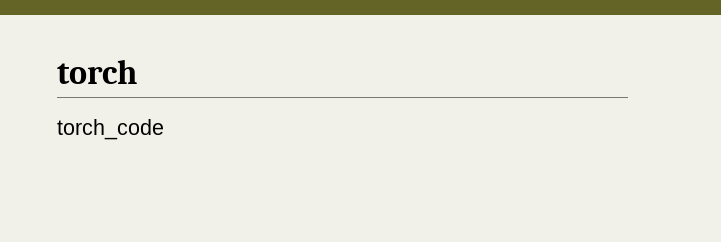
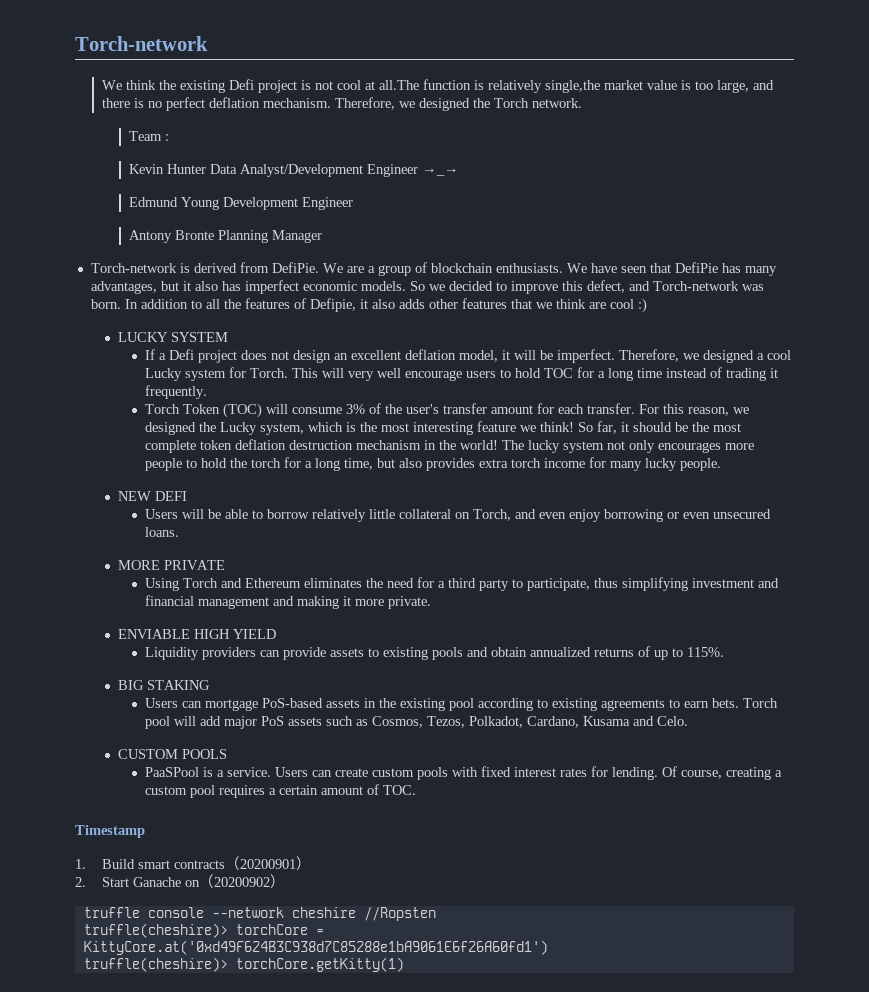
[57,59,137,84] [57,119,164,140] torch // torch_code -> [75,36,208,51] [102,79,775,93] [102,97,583,111] [129,131,170,141] [129,164,460,177] [129,197,354,210] [129,230,323,243] [90,262,777,276] [90,280,764,294] [90,298,647,313] [118,332,229,342] [145,349,792,363] [145,367,779,381] [145,385,208,399] [145,403,750,418] [145,421,742,435] [145,439,755,453] [145,457,722,471] [118,491,188,501] [145,509,772,522] [145,527,180,537] [118,560,226,570] [145,577,780,591] [145,595,432,609] [118,629,277,639] [145,646,725,660] [118,680,211,690] [145,698,779,711] [145,716,689,729] [118,749,228,759] [145,766,783,780] [145,784,417,798] [75,825,145,838] [75,856,312,870] [75,874,286,888] [83,907,436,921] [83,923,324,938] [83,940,548,955] [83,957,404,972] Torch-network // We think the existing Defi project is not cool at all.The function is relatively single,the market value is too large, and there is no perfect deflation mechanism. Therefore, we designed the Torch network. // Team : // Kevin Hunter Data Analyst/Development Engineer →_→ // Edmund Young Development Engineer // Antony Bronte Planning Manager // Torch-network is derived from DefiPie. We are a group of blockchain enthusiasts. We have seen that DefiPie has many advantages, but it also has imperfect economic models. So we decided to improve this defect, and Torch-network was born. In addition to all the features of Defipie, it also adds other features that we think are cool :) // LUCKY SYSTEM // If a Defi project does not design an excellent deflation model, it will be imperfect. Therefore, we designed a cool Lucky system for Torch. This will very well encourage users to hold TOC for a long time instead of trading it frequently. // Torch Token (TOC) will consume 3% of the user's transfer amount for each transfer. For this reason, we designed the Lucky system, which is the most interesting feature we think! So far, it should be the most complete token deflation destruction mechanism in the world! The lucky system not only encourages more people to hold the torch for a long time, but also provides extra torch income for many lucky people. // NEW DEFI // Users will be able to borrow relatively little collateral on Torch, and even enjoy borrowing or even unsecured loans. // MORE PRIVATE // Using Torch and Ethereum eliminates the need for a third party to participate, thus simplifying investment and financial management and making it more private. // ENVIABLE HIGH YIELD // Liquidity providers can provide assets to existing pools and obtain annualized returns of up to 115%. // BIG STAKING // Users can mortgage PoS-based assets in the existing pool according to existing agreements to earn bets. Torch pool will add major PoS assets such as Cosmos, Tezos, Polkadot, Cardano, Kusama and Celo. // CUSTOM POOLS // PaaSPool is a service. Users can create custom pools with fixed interest rates for lending. Of course, creating a custom pool requires a certain amount of TOC. // Timestamp // 1. Build smart contracts（20200901） // 2. Start Ganache on（20200902） // truffle console --network cheshire //Ropsten // truffle(cheshire)> torchCore = KittyCore.at('0xd49F624B3C938d7C85288e1bA9061E6f26A60fd1') // truffle(cheshire)> torchCore.getKitty(1)

